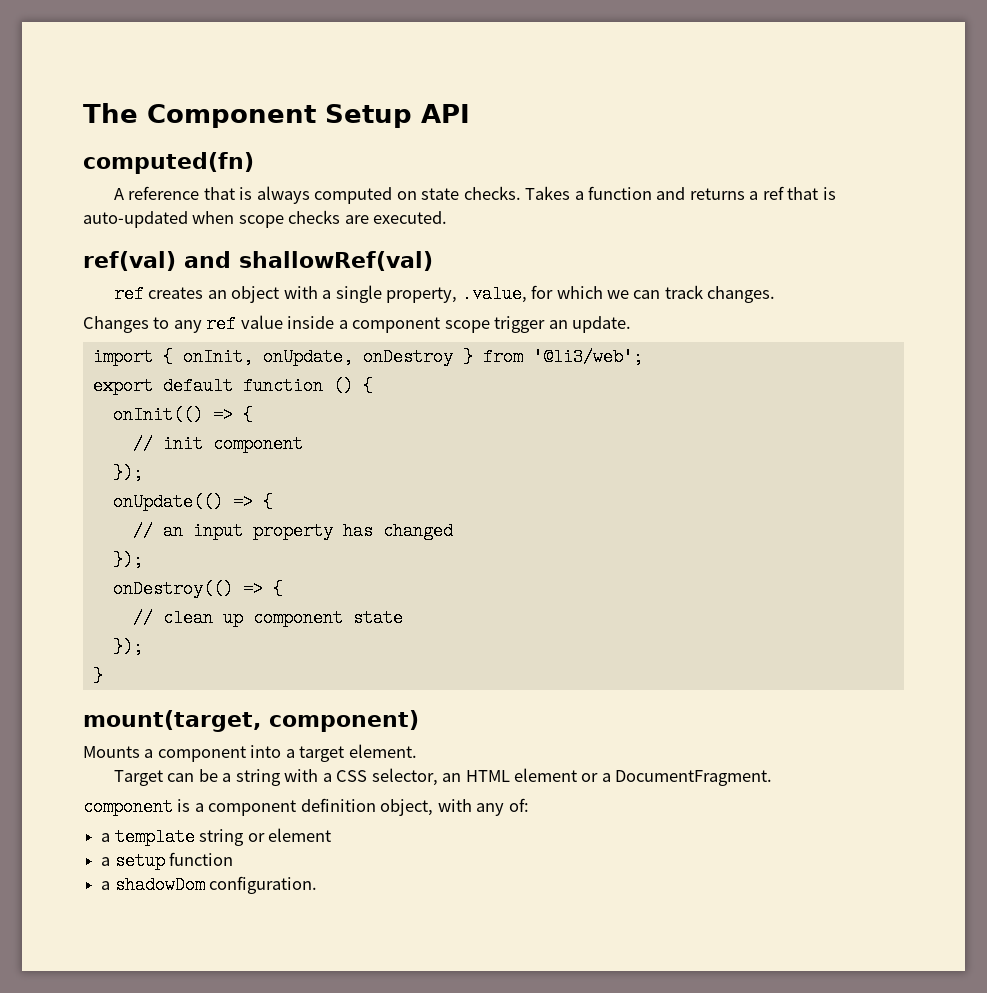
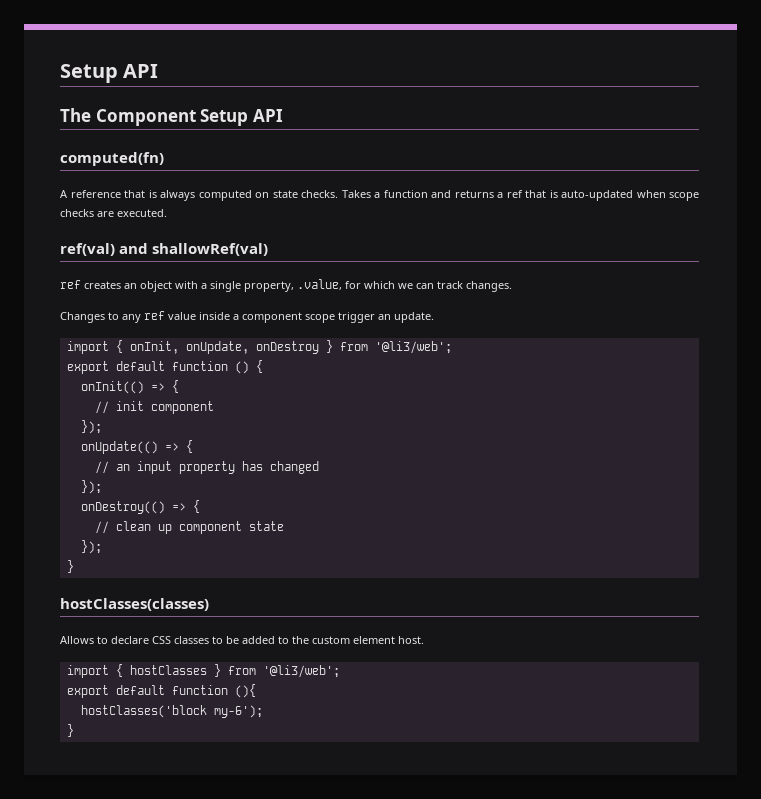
(83, 113) none -> [60,64,159,83] Setup API //
[83,710,419,732] [83,744,417,762] [114,768,773,786] [83,798,529,816] [101,828,331,846] [101,852,234,870] [101,876,318,894] mount(target, component) // Mounts a component into a target element. // Target can be a string with a CSS selector, an HTML element or a DocumentFragment. // component is a component definition object, with any of: // a template string or element // a setup function // a shadowDom configuration. -> [60,598,209,611] [60,636,424,644] [66,664,340,678] [66,684,256,698] [80,705,263,718] [66,724,74,737] hostClasses(classes) // Allows to declare CSS classes to be added to the custom element host. // import { hostClasses } from '@li3/web'; // export default function (){ // hostClasses('block my-6'); // }

